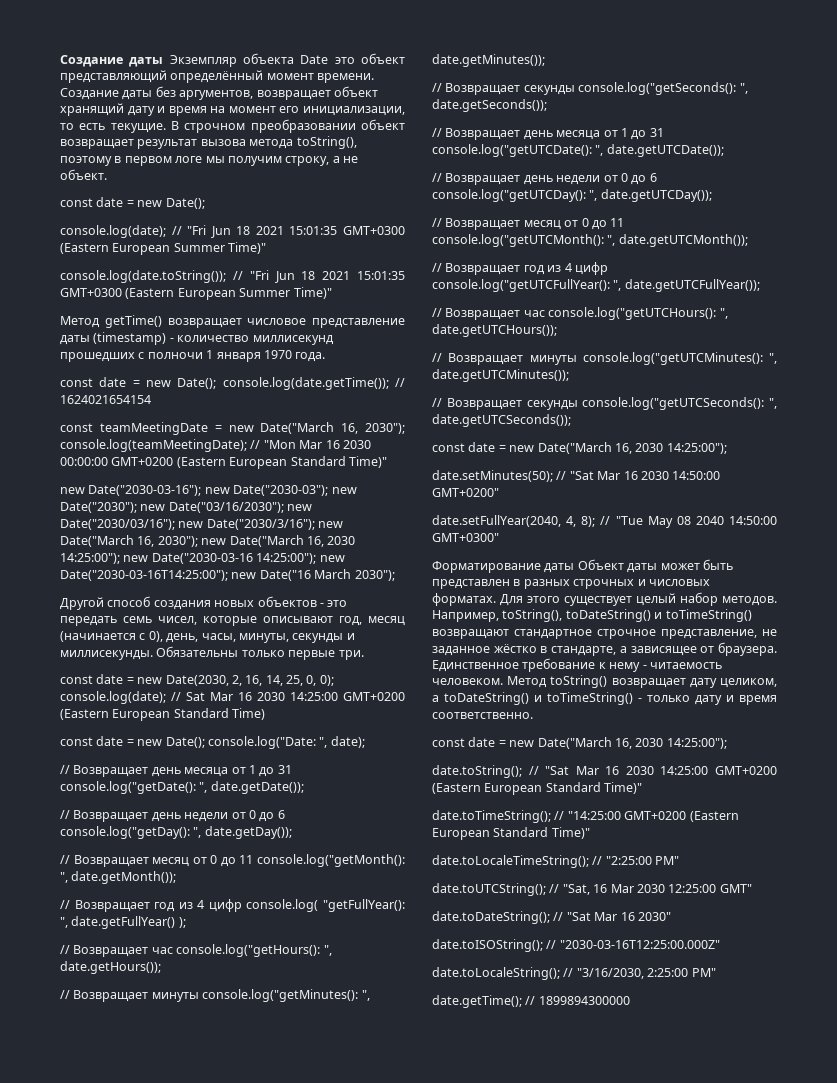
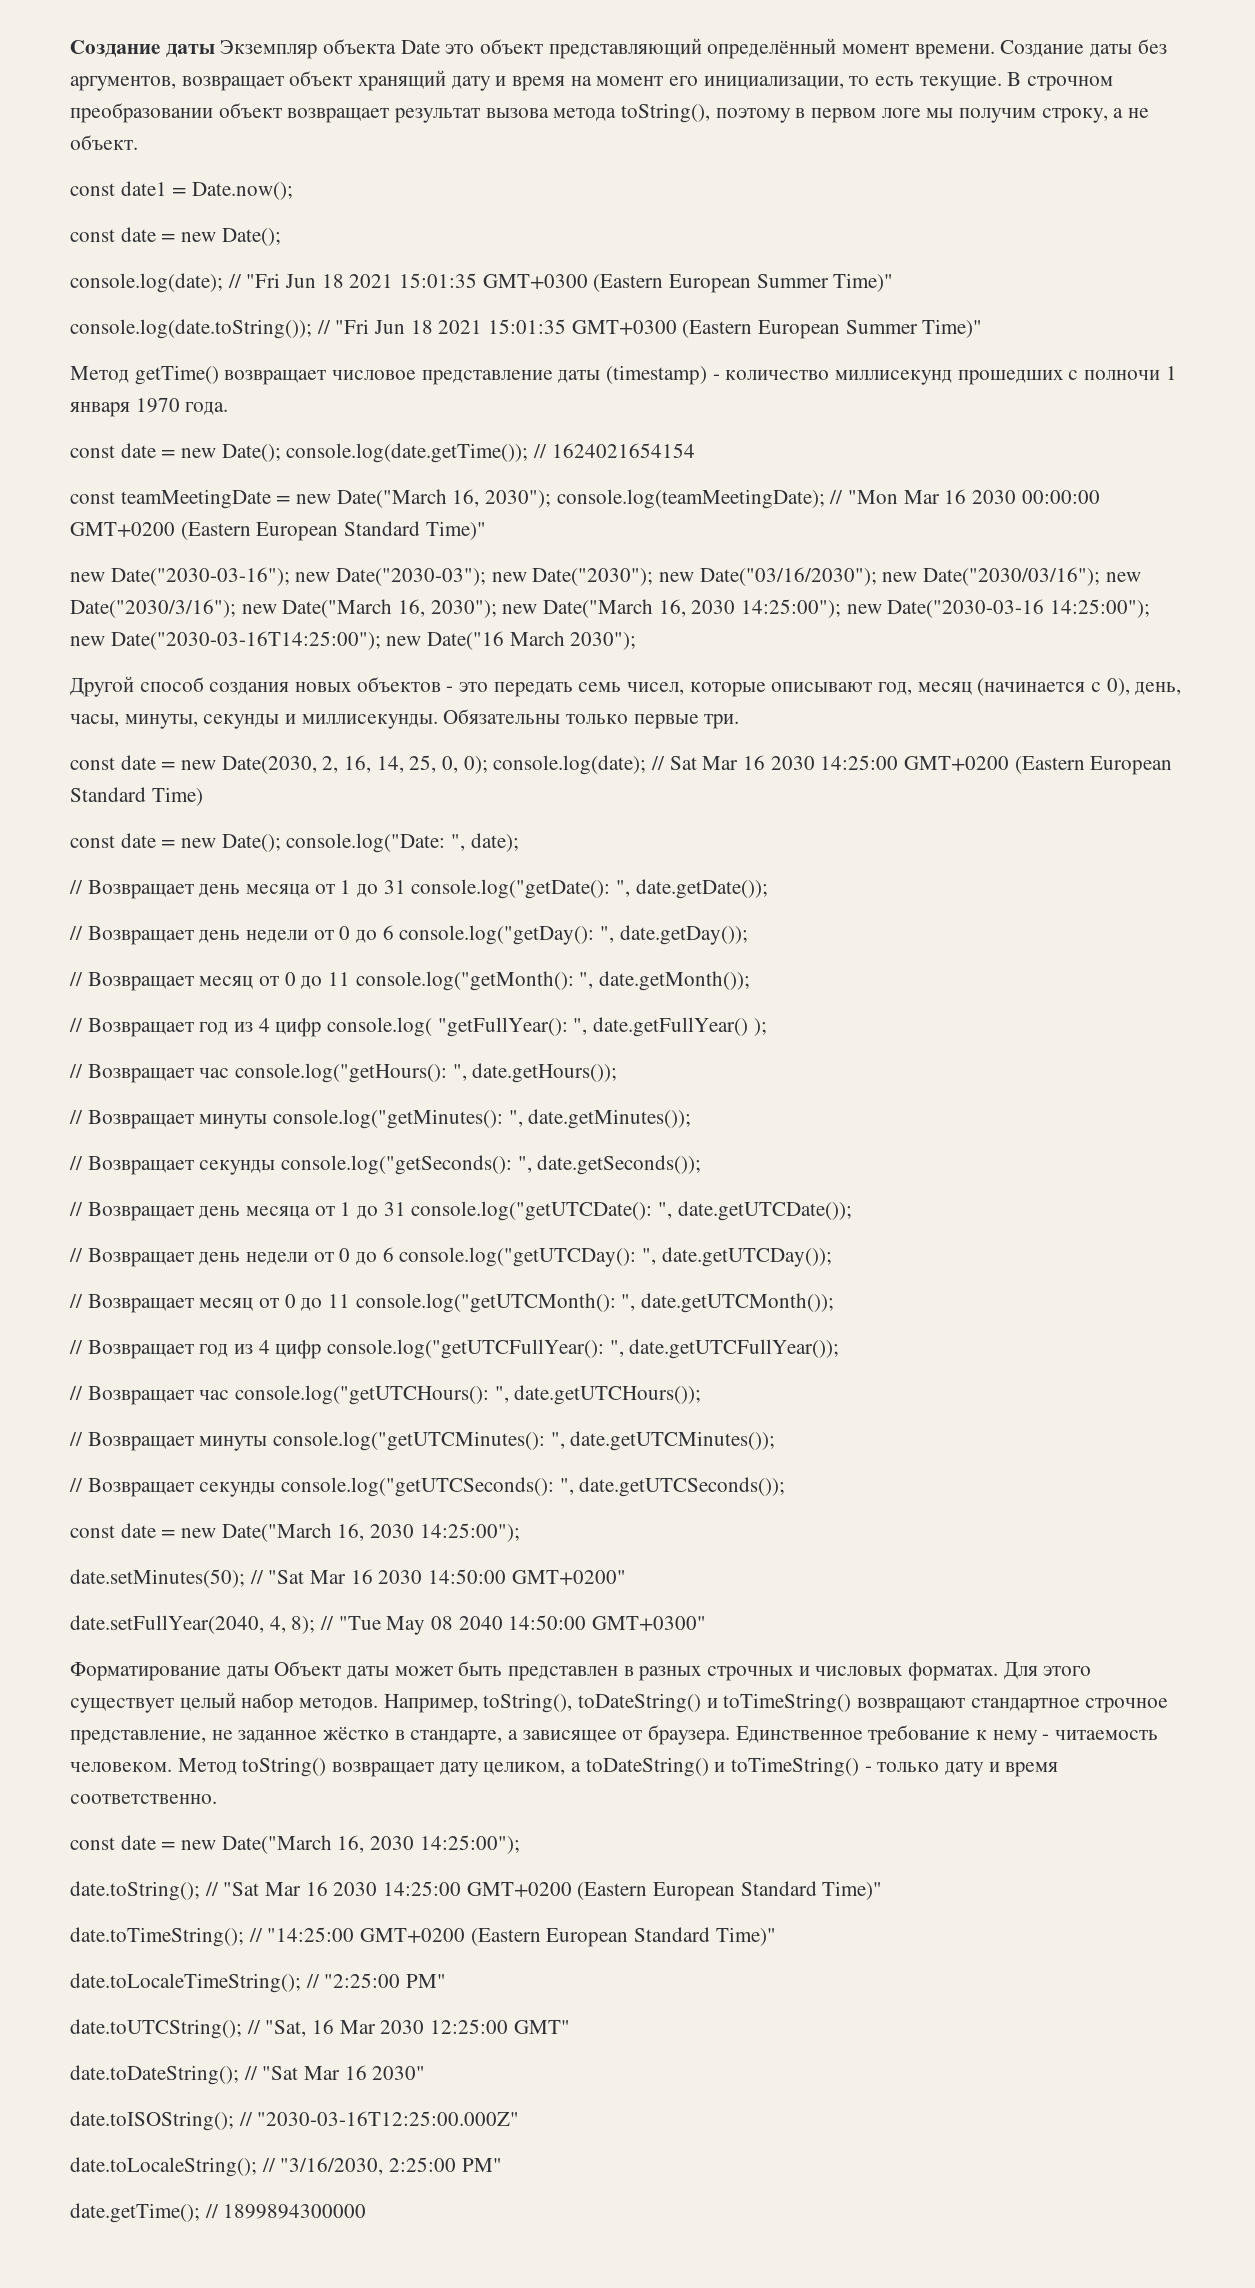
(107, 174) none -> [70,181,294,200] // const date1 = Date.now();

